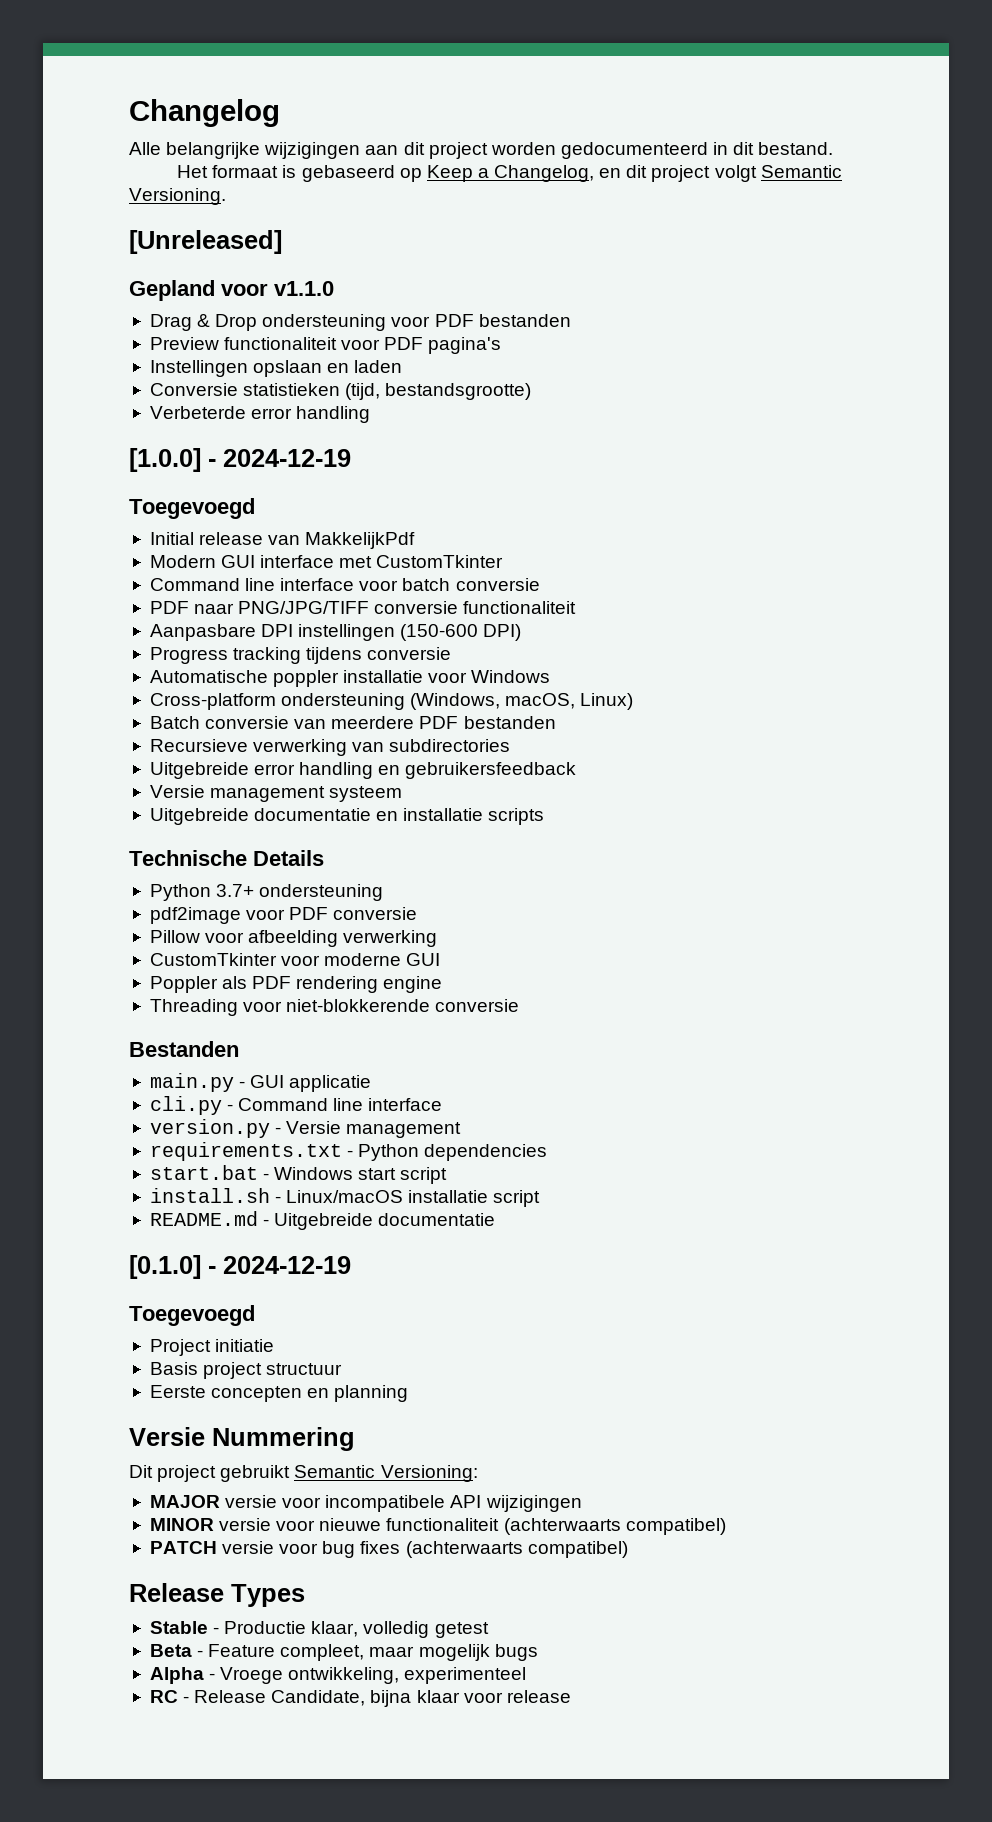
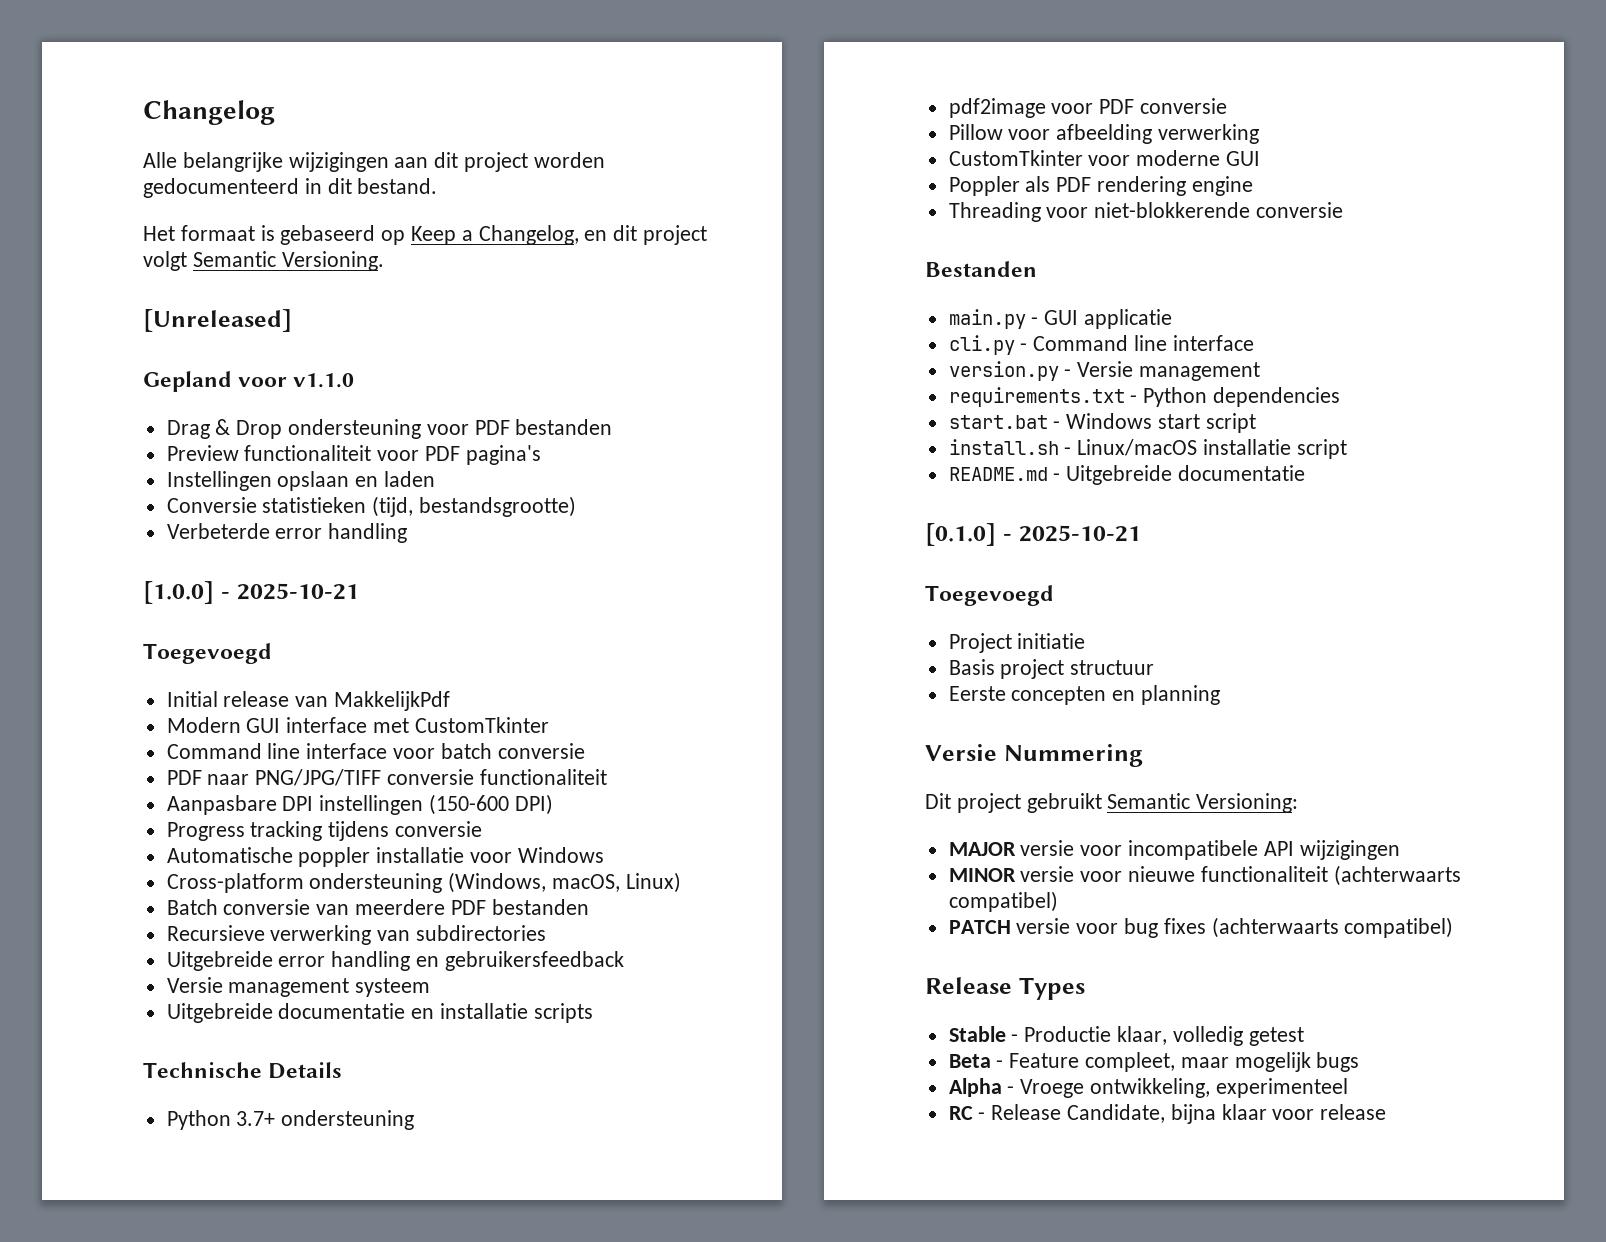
[223,449,351,467] 2024-12-19 -> [236,583,359,600] 2025-10-21
[223,1256,351,1274] 2024-12-19 -> [1018,525,1141,542] 2025-10-21

